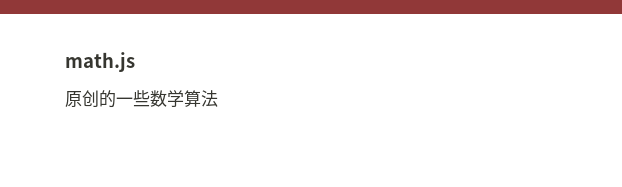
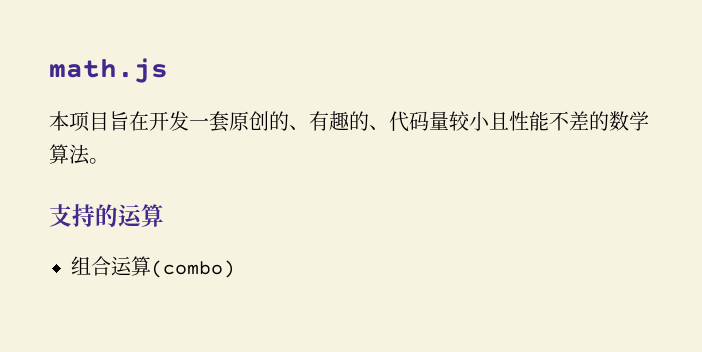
[65,90,218,108] 原创的一些数学算法 -> [49,111,649,132] [49,144,109,165] [49,204,164,227] [71,256,235,278] 本项目旨在开发一套原创的、有趣的、代码量较小且性能不差的数学算法。 // 支持的运算 // 组合运算(combo)

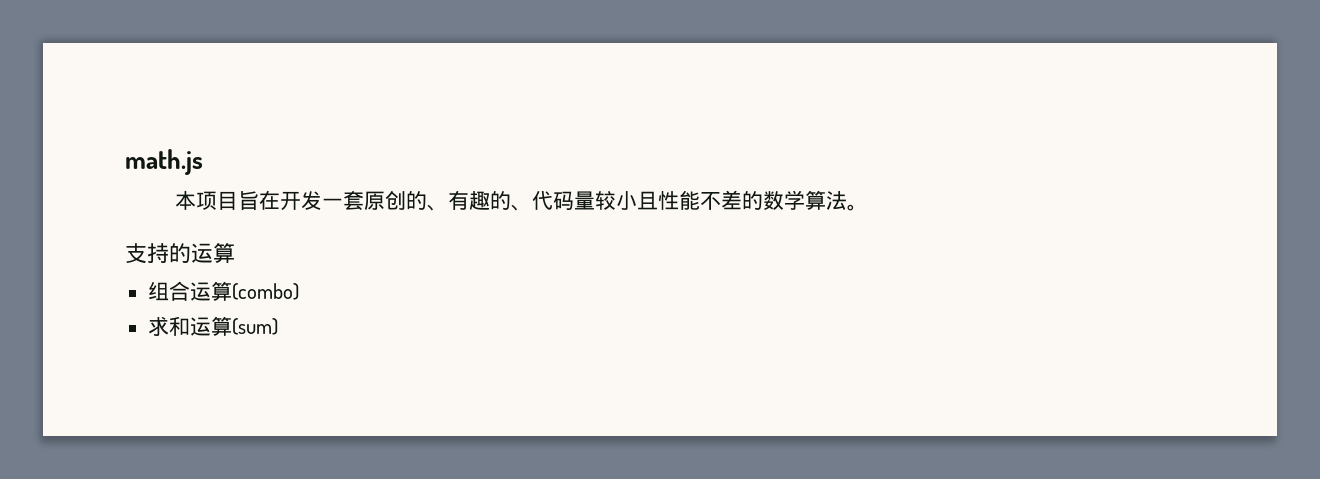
(235, 269) none -> [147,316,278,336] // 求和运算(sum)

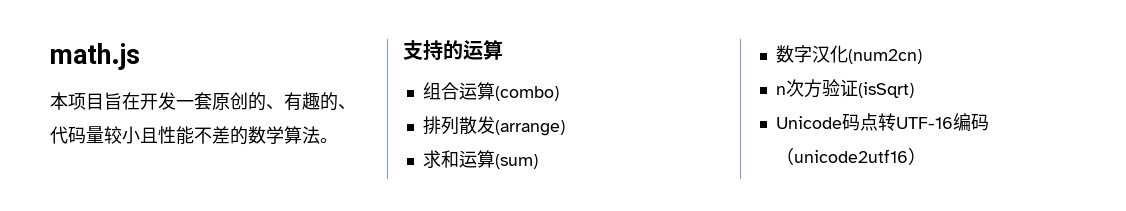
(299, 291) none -> [422,116,565,136] // 排列散发(arrange)
(278, 326) none -> [775,45,922,64] [775,79,914,98] [775,113,989,131] [775,147,926,165] // 数字汉化(num2cn) // n次方验证(isSqrt) // Unicode码点转UTF-16编码（unicode2utf16）

